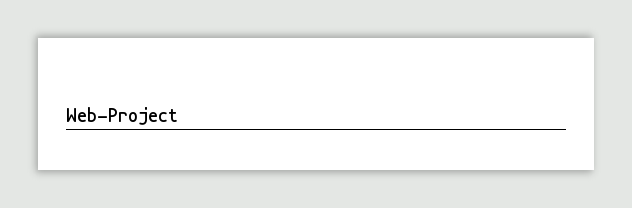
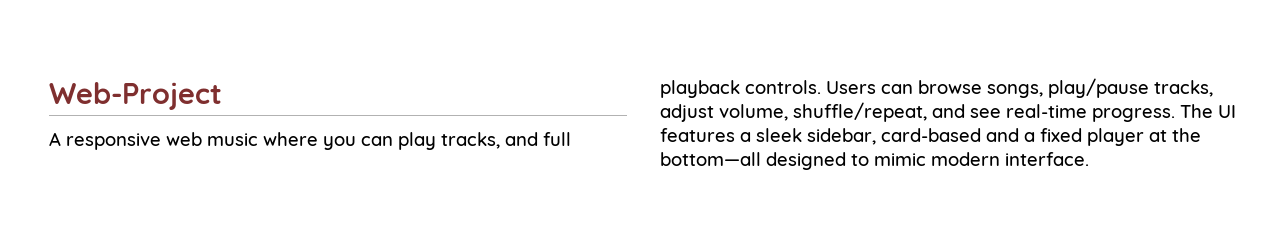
(178, 116) none -> [49,132,571,150] [660,78,1213,98] [660,102,1236,122] [660,128,1201,146] [660,152,1089,170] // A responsive web music where you can play tracks, and full playback controls. Users can browse songs, play/pause tracks, adjust volume, shuffle/repeat, and see real-time progress. The UI features a sleek sidebar, card-based and a fixed player at the bottom—all designed to mimic modern interface.

